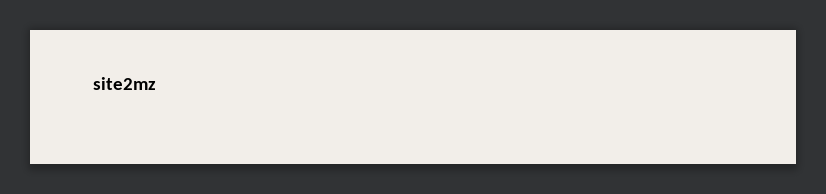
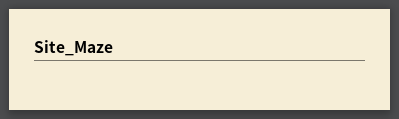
[93,77,156,90] site2mz -> [34,40,113,56] Site_Maze

